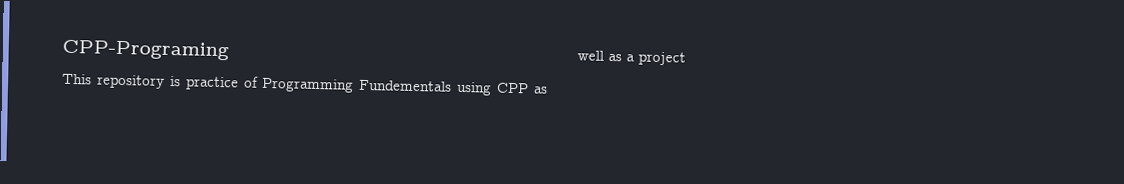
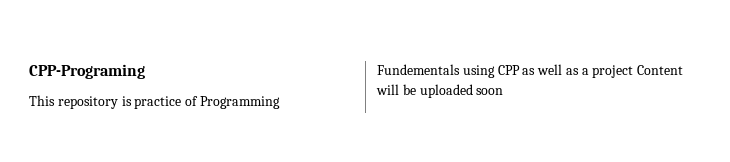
(686, 58) none -> [637,65,684,75] [376,84,504,98] Content will be uploaded soon

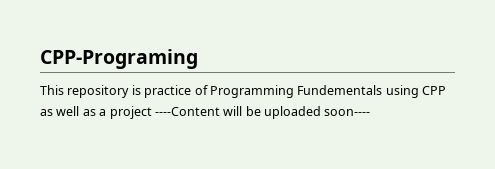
[637,65,684,75] Content -> [154,107,220,116] ----Content
[476,88,504,95] soon -> [324,109,371,116] soon----

